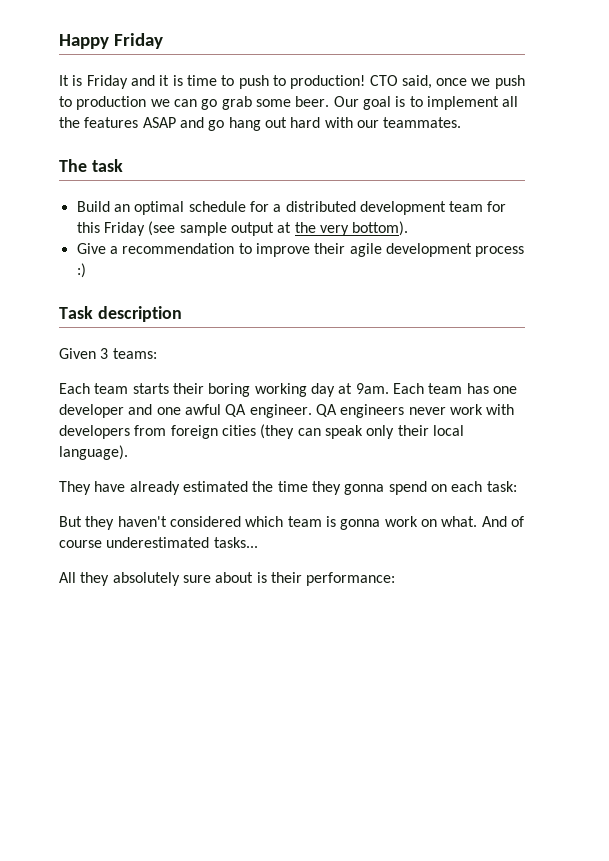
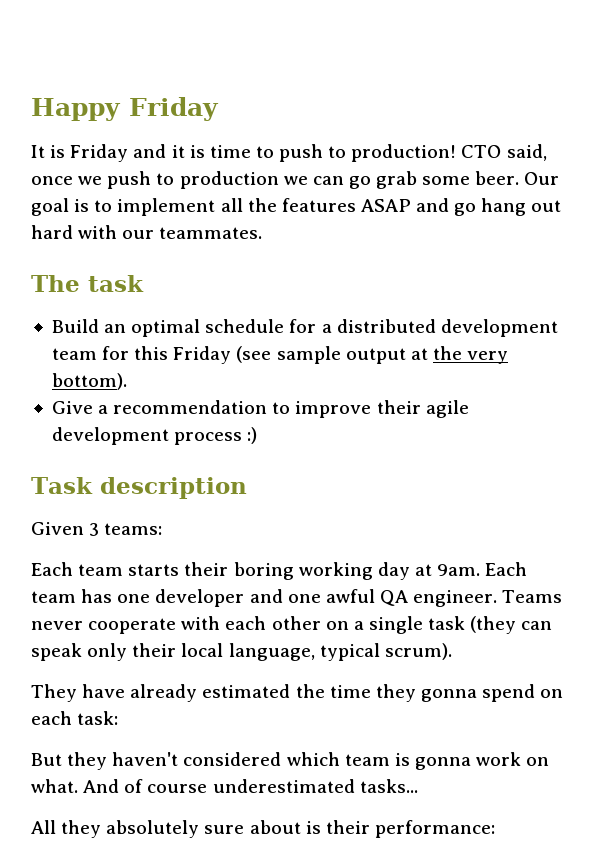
[315,404,515,418] [59,425,256,439] QA engineers never work with developers from foreign cities -> [502,590,563,603] [31,616,466,634] Teams never cooperate with each other on a single task
[59,445,128,460] language). -> [228,643,452,661] language, typical scrum).

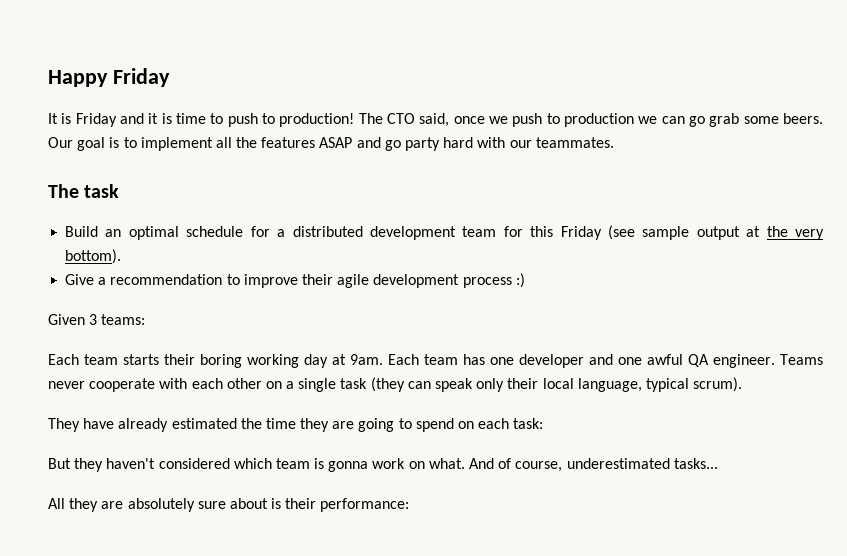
(457, 153) none -> [358,113,383,124] The
[475,171,520,185] beer. -> [783,113,824,124] beers.
[481,198,562,216] hang out -> [405,137,441,151] party
[31,477,247,499] // Task description -> (525, 280) none
[420,689,477,702] gonna -> [332,418,412,432] are going to
[147,784,208,793] course -> [515,461,563,472] course,
(102, 829) none -> [101,501,124,509] are

